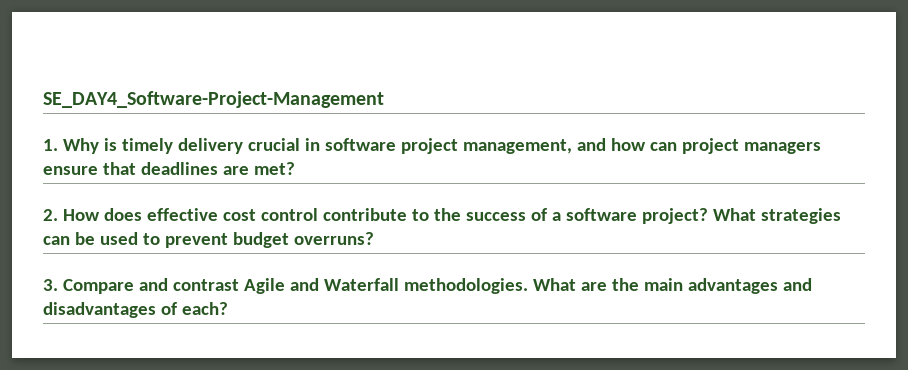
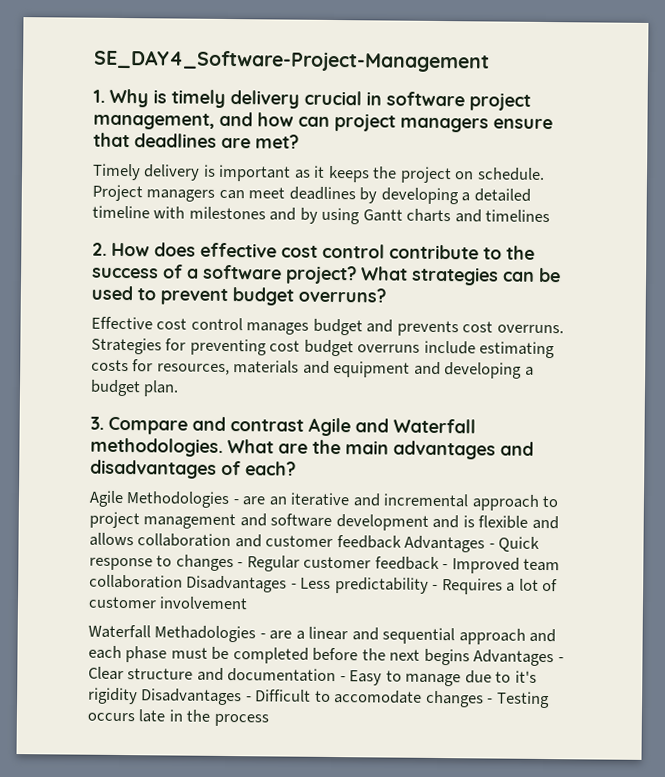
(295, 168) none -> [92,163,545,184] [92,184,531,205] [92,205,551,225] // Timely delivery is important as it keeps the project on schedule. Project managers can meet deadlines by developing a detailed timeline with milestones and by using Gantt charts and timelines
(374, 238) none -> [91,316,564,337] [91,337,556,359] [91,359,534,379] [90,379,180,397] // Effective cost control manages budget and prevents cost overruns. Strategies for preventing cost budget overruns include estimating costs for resources, materials and equipment and developing a budget plan.
(228, 308) none -> [89,490,559,511] [89,511,559,531] [89,532,541,553] [89,554,561,574] [89,574,559,595] [88,596,249,610] [88,624,557,645] [88,645,564,667] [88,666,537,687] [88,687,550,709] [87,709,269,727] // Agile Methodologies - are an iterative and incremental approach to project management and software development and is flexible and allows collaboration and customer feedback Advantages - Quick response to changes - Regular customer feedback - Improved team collaboration Disadvantages - Less predictability - Requires a lot of customer involvement // Waterfall Methadologies - are a linear and sequential approach and each phase must be completed before the next begins Advantages - Clear structure and documentation - Easy to manage due to it's rigidity Disadvantages - Difficult to accomodate changes - Testing occurs late in the process

